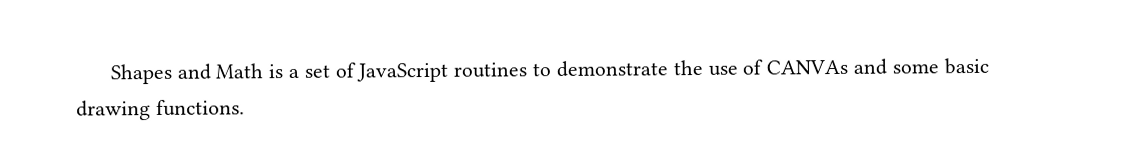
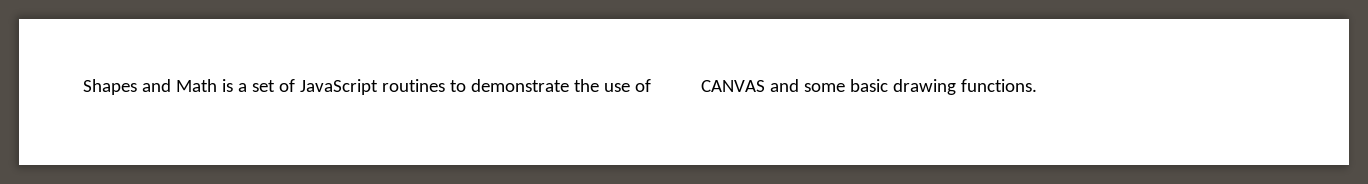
[766,59,849,75] CANVAs -> [701,80,765,92] CANVAS

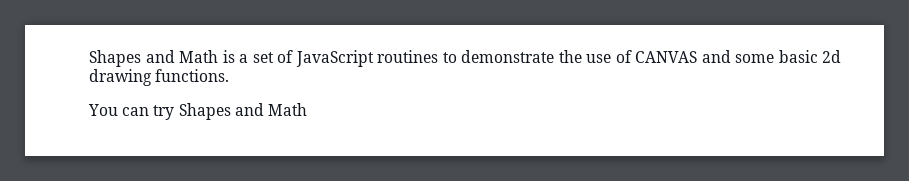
(888, 85) none -> [822,50,841,63] 2d
(1037, 85) none -> [88,103,307,120] // You can try Shapes and Math

